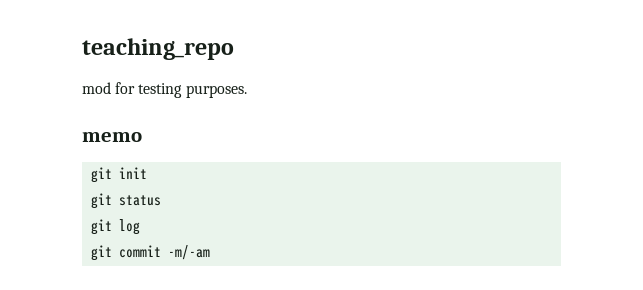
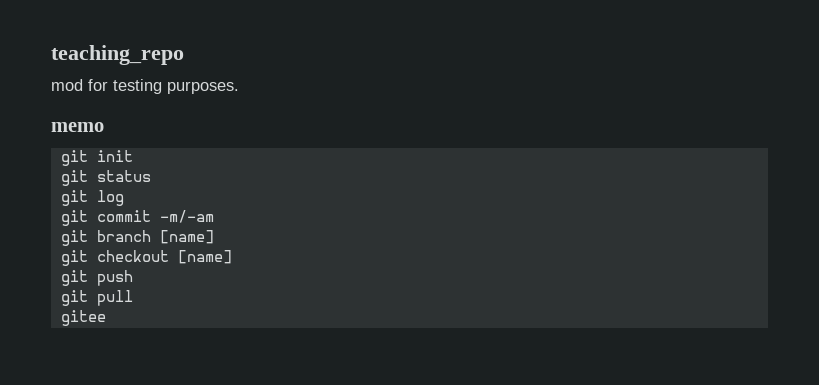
(211, 252) none -> [60,230,214,246] [60,250,232,266] [60,270,133,286] [60,290,133,306] [60,310,106,326] // git branch [name] // git checkout [name] // git push // git pull // gitee

